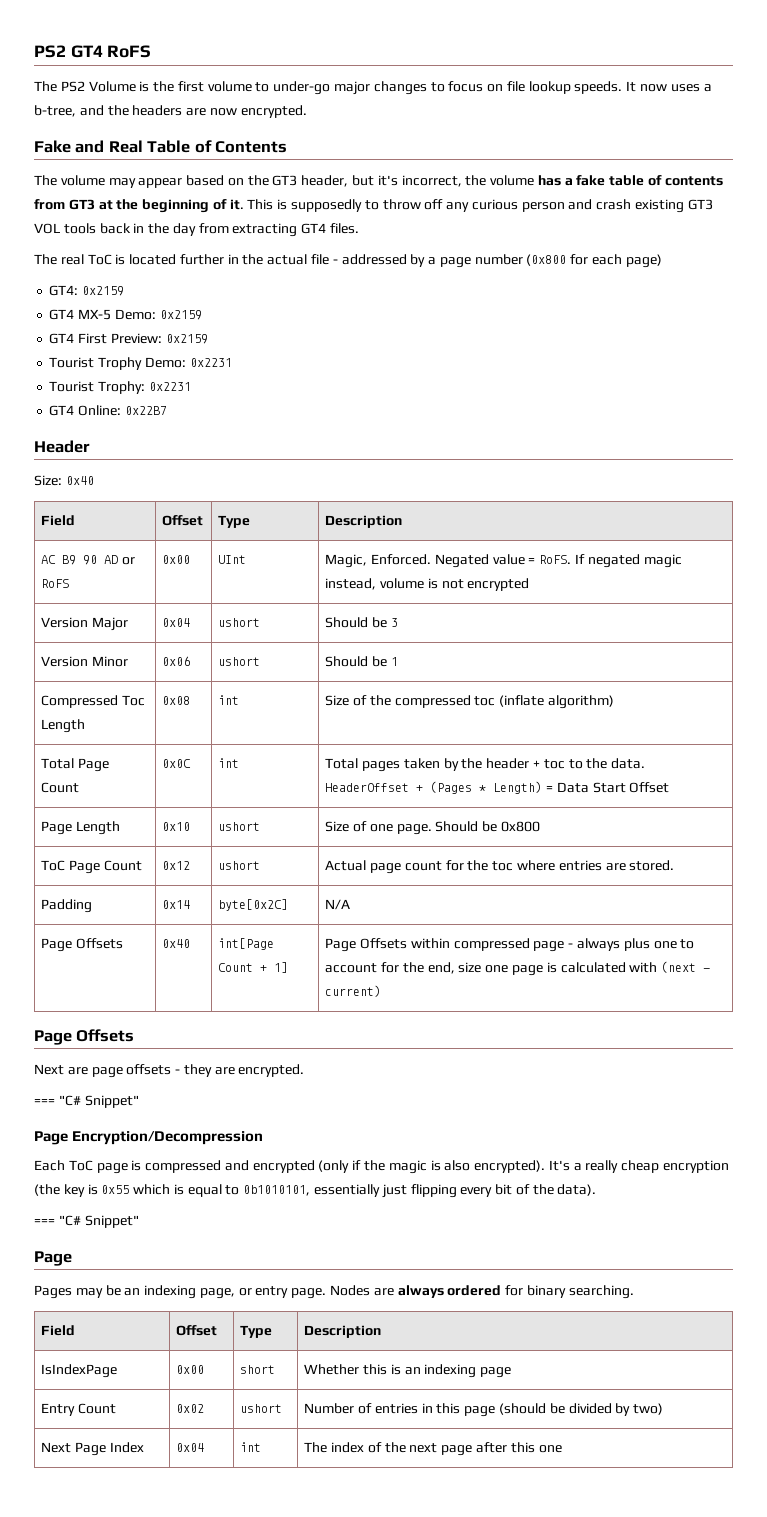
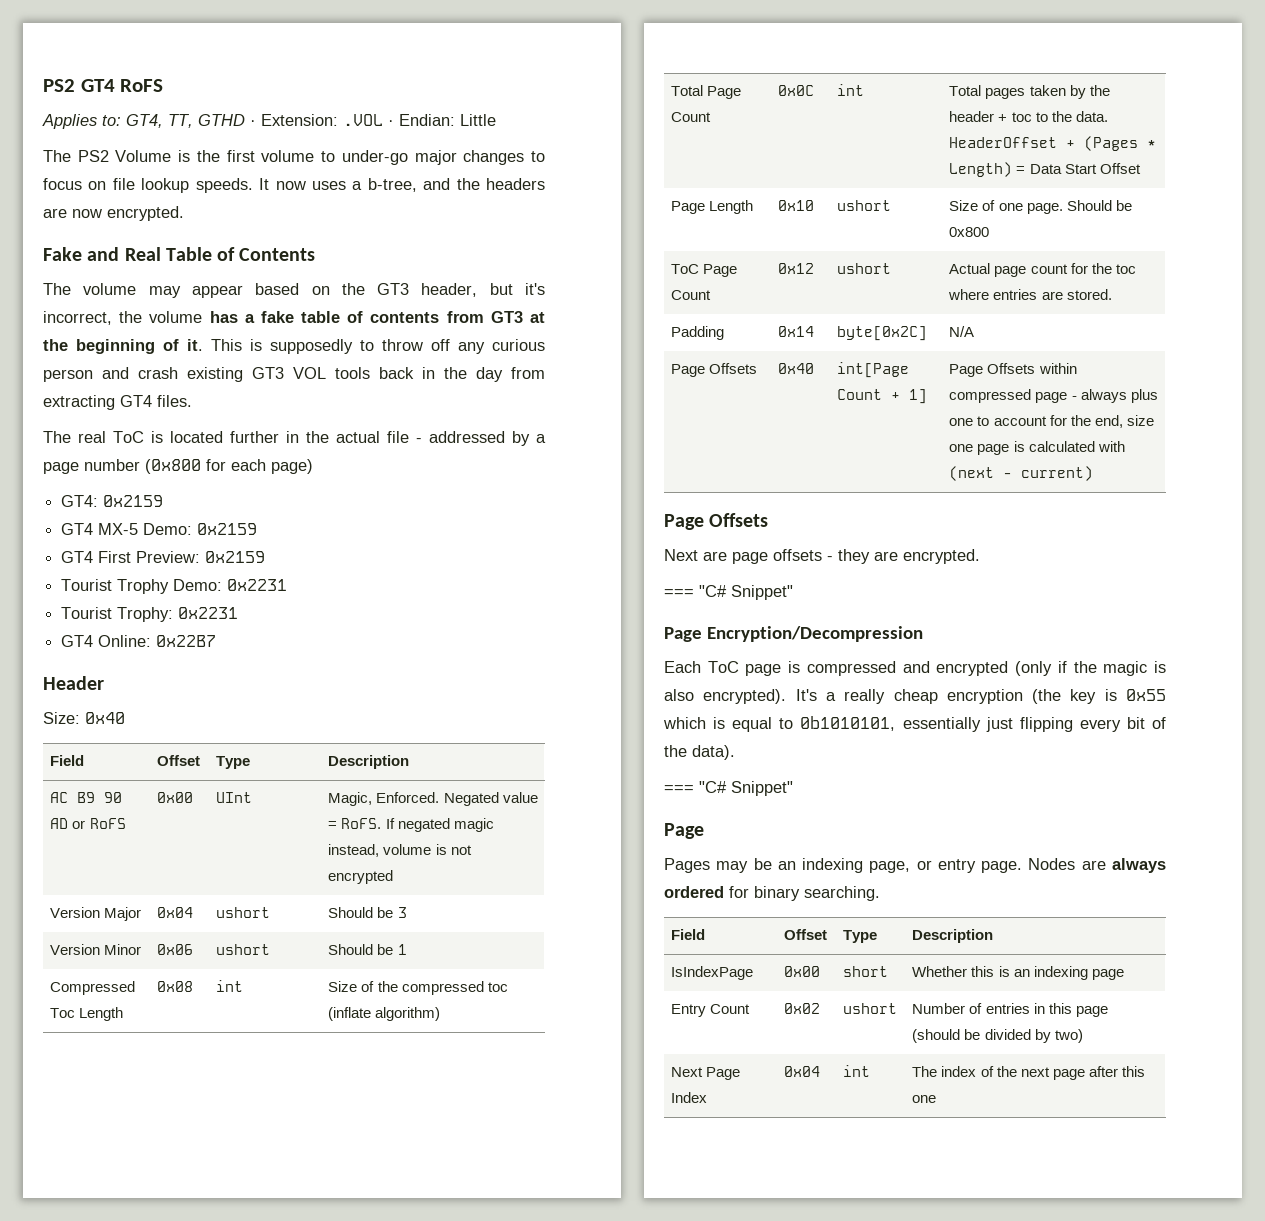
(152, 51) none -> [42,114,496,129] // Applies to: GT4, TT, GTHD · Extension: .VOL · Endian: Little

